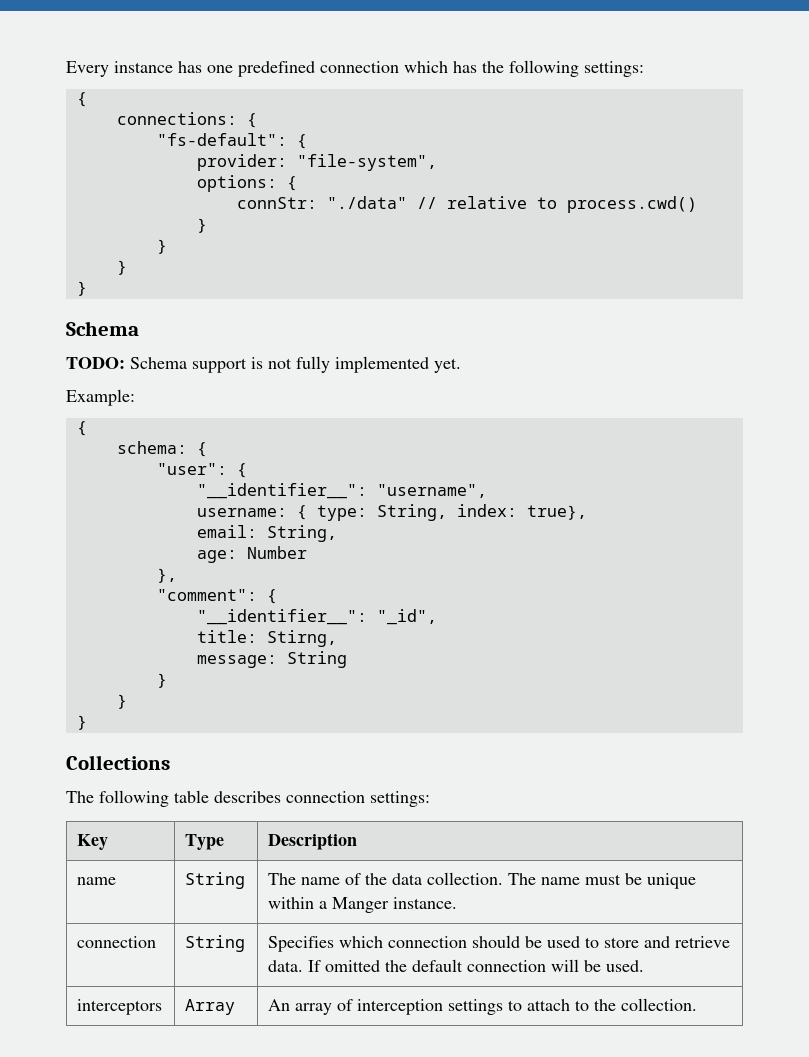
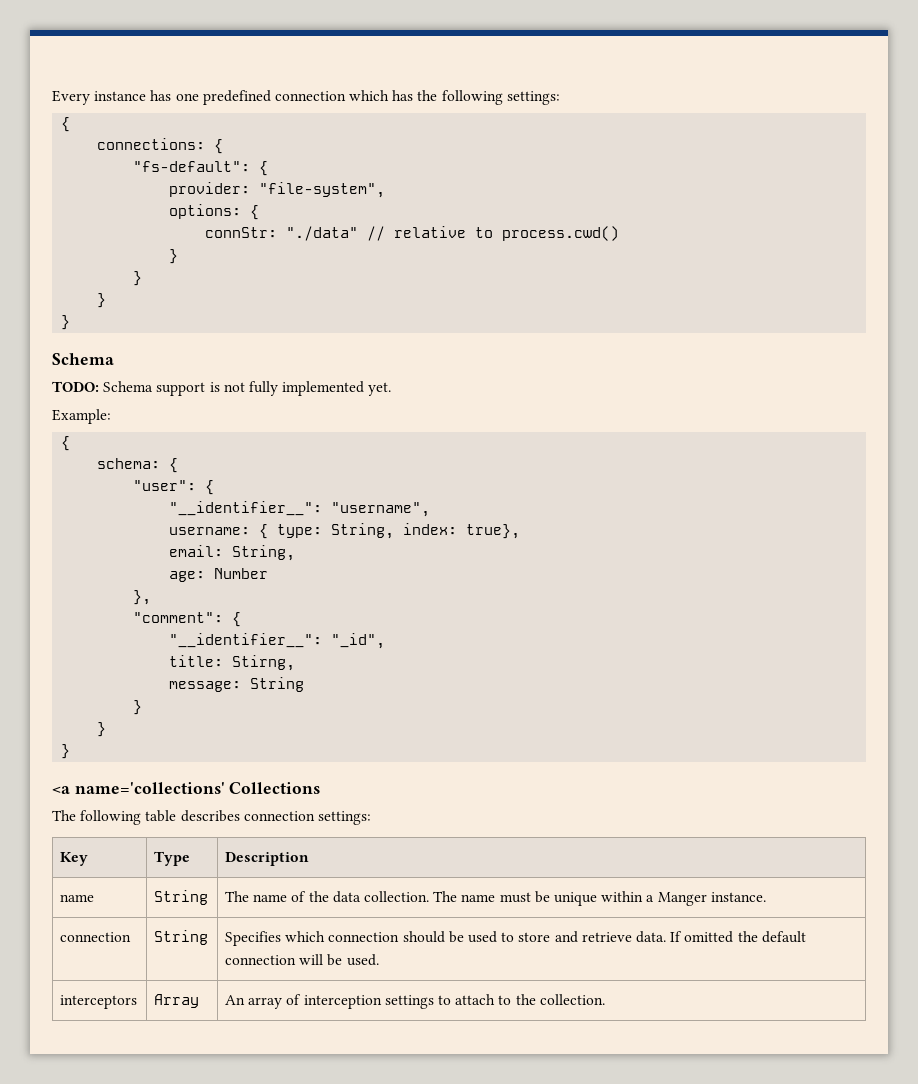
(87, 722) none -> [52,782,225,794] <a name='collections'

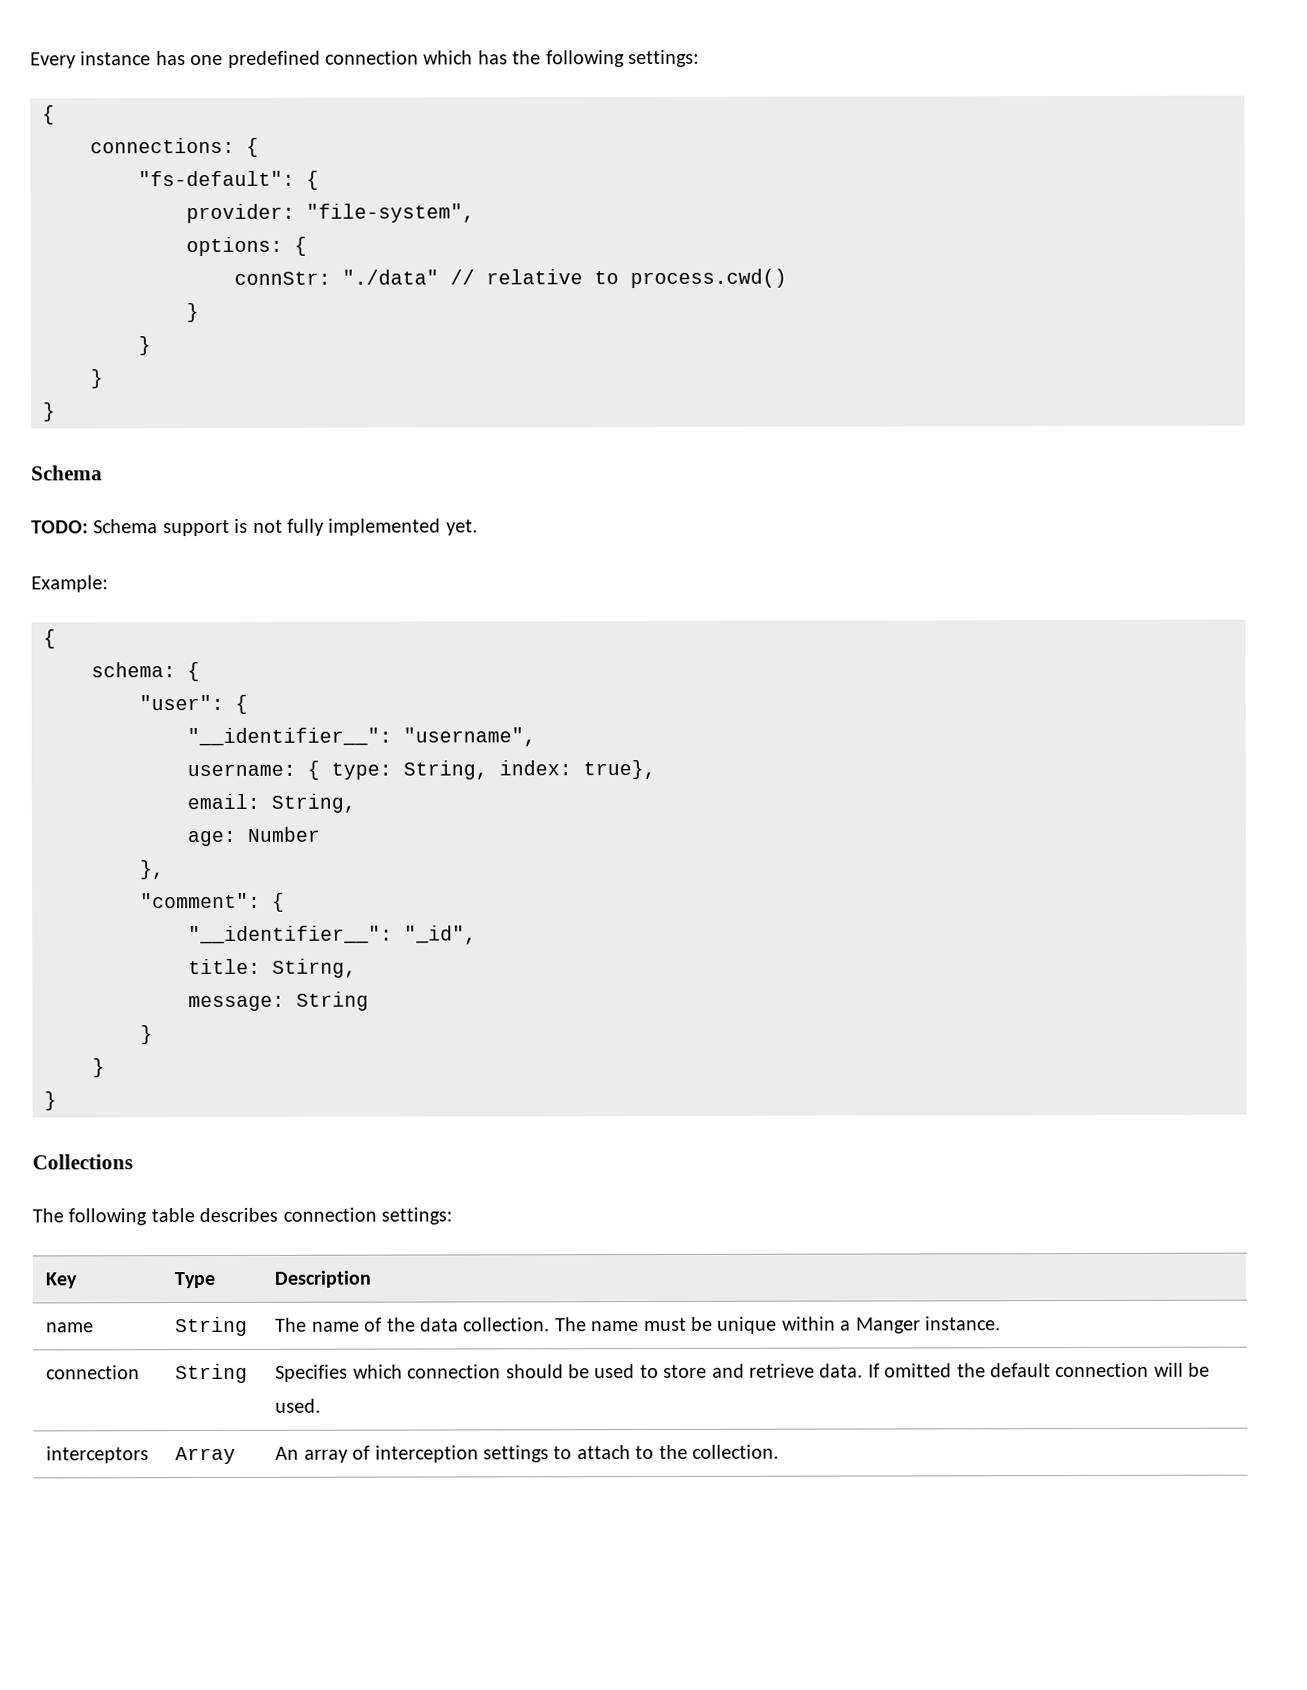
[52,782,225,794] <a name='collections' -> (57, 1101) none

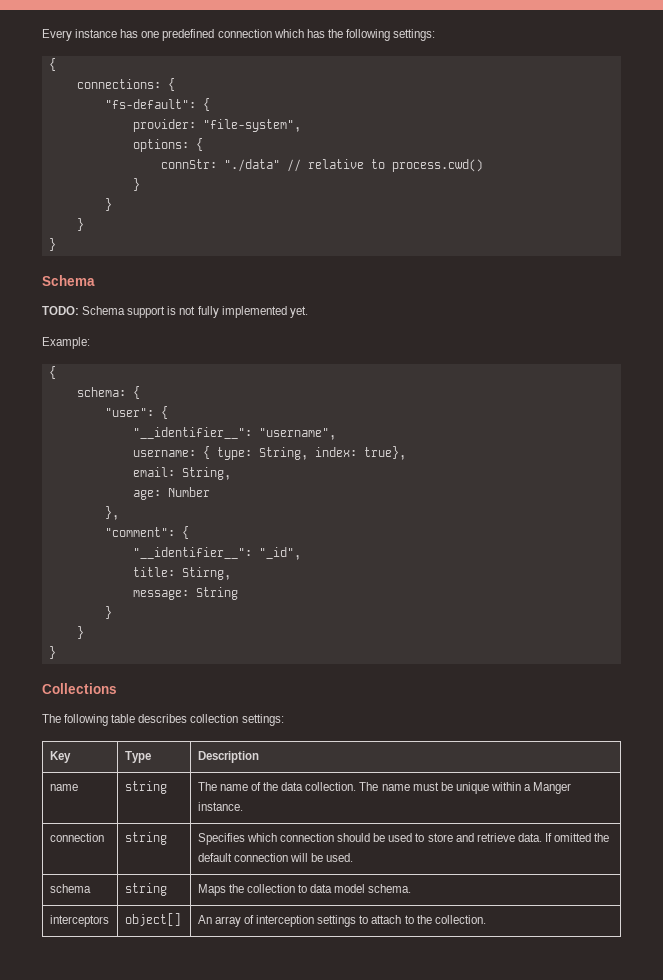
[282,1207,377,1222] connection -> [190,714,239,723] collection
[175,1316,249,1337] String -> [124,781,167,794] string
[175,1363,249,1384] String -> [124,832,167,845] string
(322, 1405) none -> [49,884,91,893] [124,883,167,896] [197,884,412,896] // schema | string | Maps the collection to data model schema.
[175,1446,237,1465] Array -> [124,913,181,926] object[]

